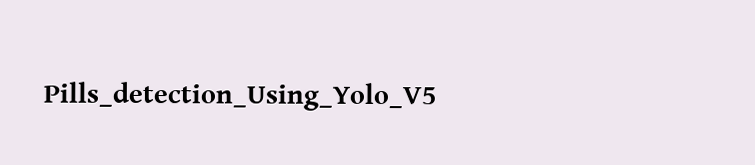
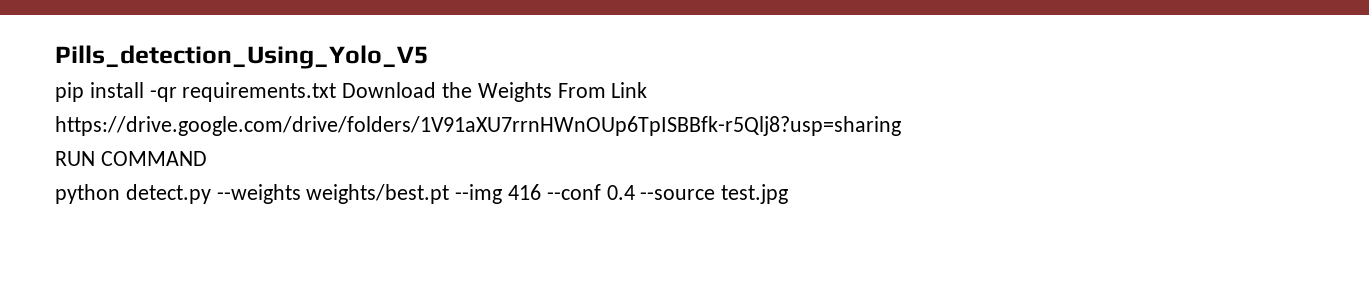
(437, 96) none -> [55,82,648,102] [55,116,901,136] [55,151,207,166] [55,184,789,204] // pip install -qr requirements.txt Download the Weights From Link // https://drive.google.com/drive/folders/1V91aXU7rrnHWnOUp6TpISBBfk-r5Qlj8?usp=sharing // RUN COMMAND // python detect.py --weights weights/best.pt --img 416 --conf 0.4 --source test.jpg

